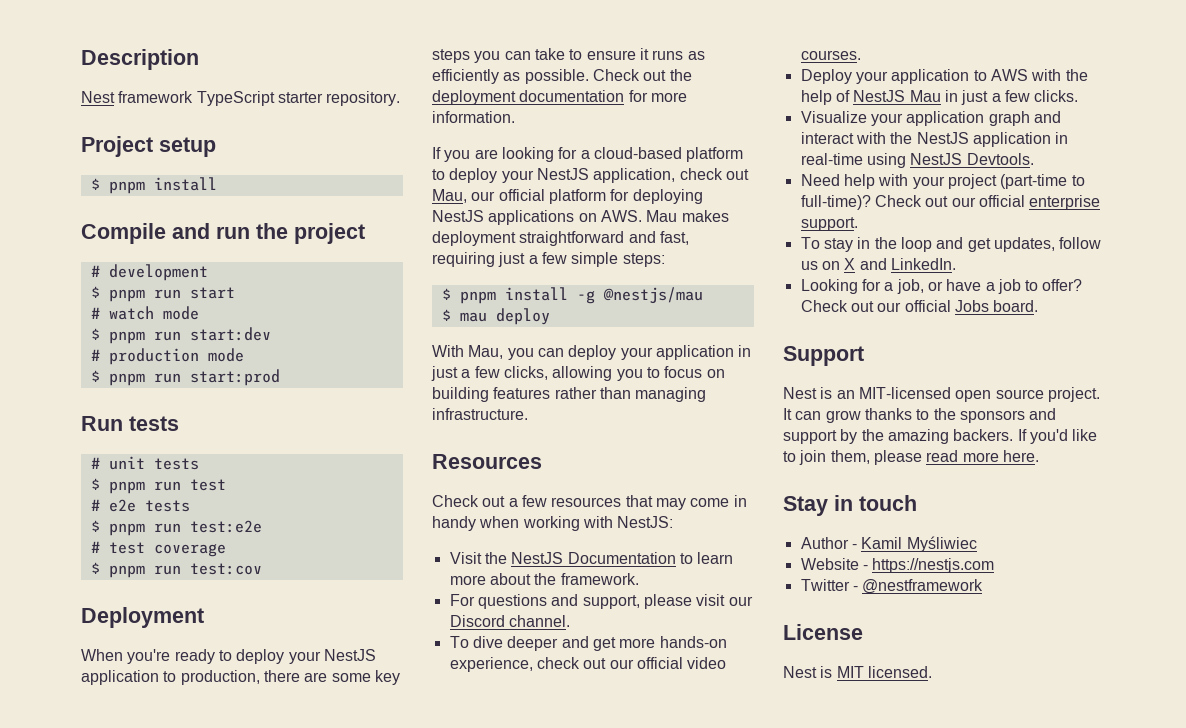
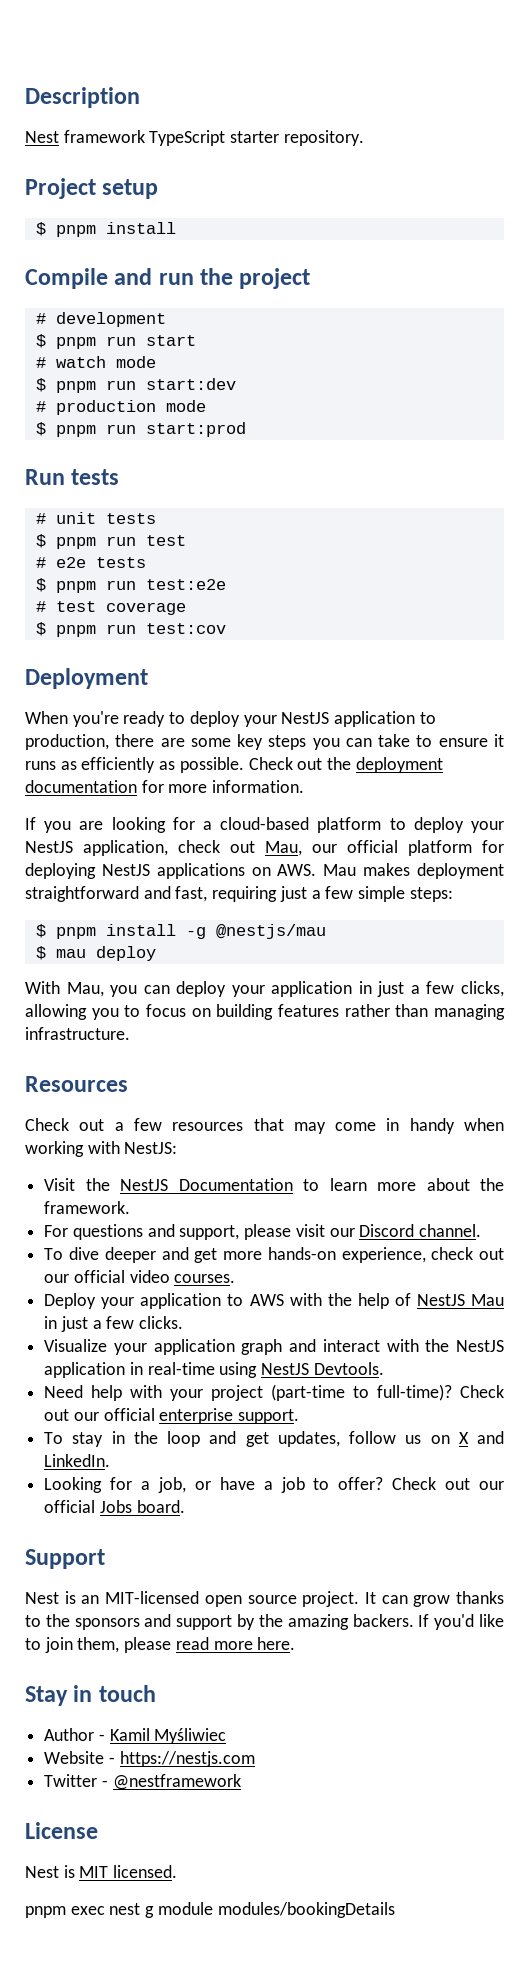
(932, 672) none -> [25,1902,395,1918] // pnpm exec nest g module modules/bookingDetails

